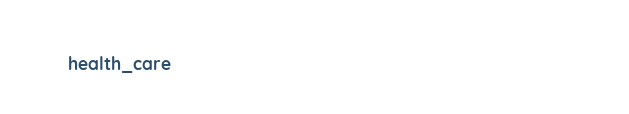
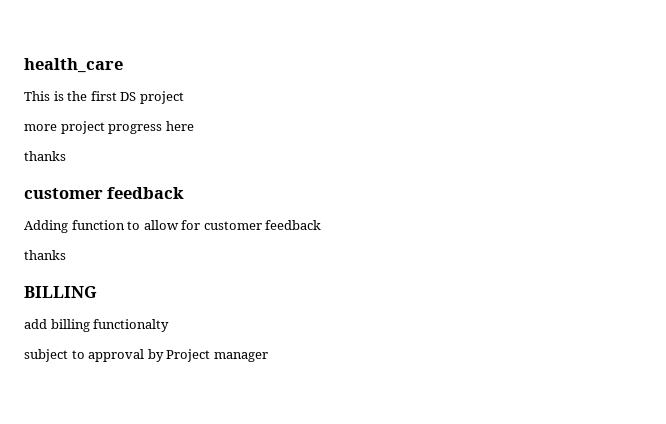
(171, 64) none -> [24,91,184,104] [24,121,194,134] [24,151,66,161] [24,187,185,199] [24,220,322,233] [24,250,66,260] [24,286,97,298] [24,319,170,332] [24,349,268,362] // This is the first DS project // more project progress here // thanks // customer feedback // Adding function to allow for customer feedback // thanks // BILLING // add billing functionalty // subject to approval by Project manager

